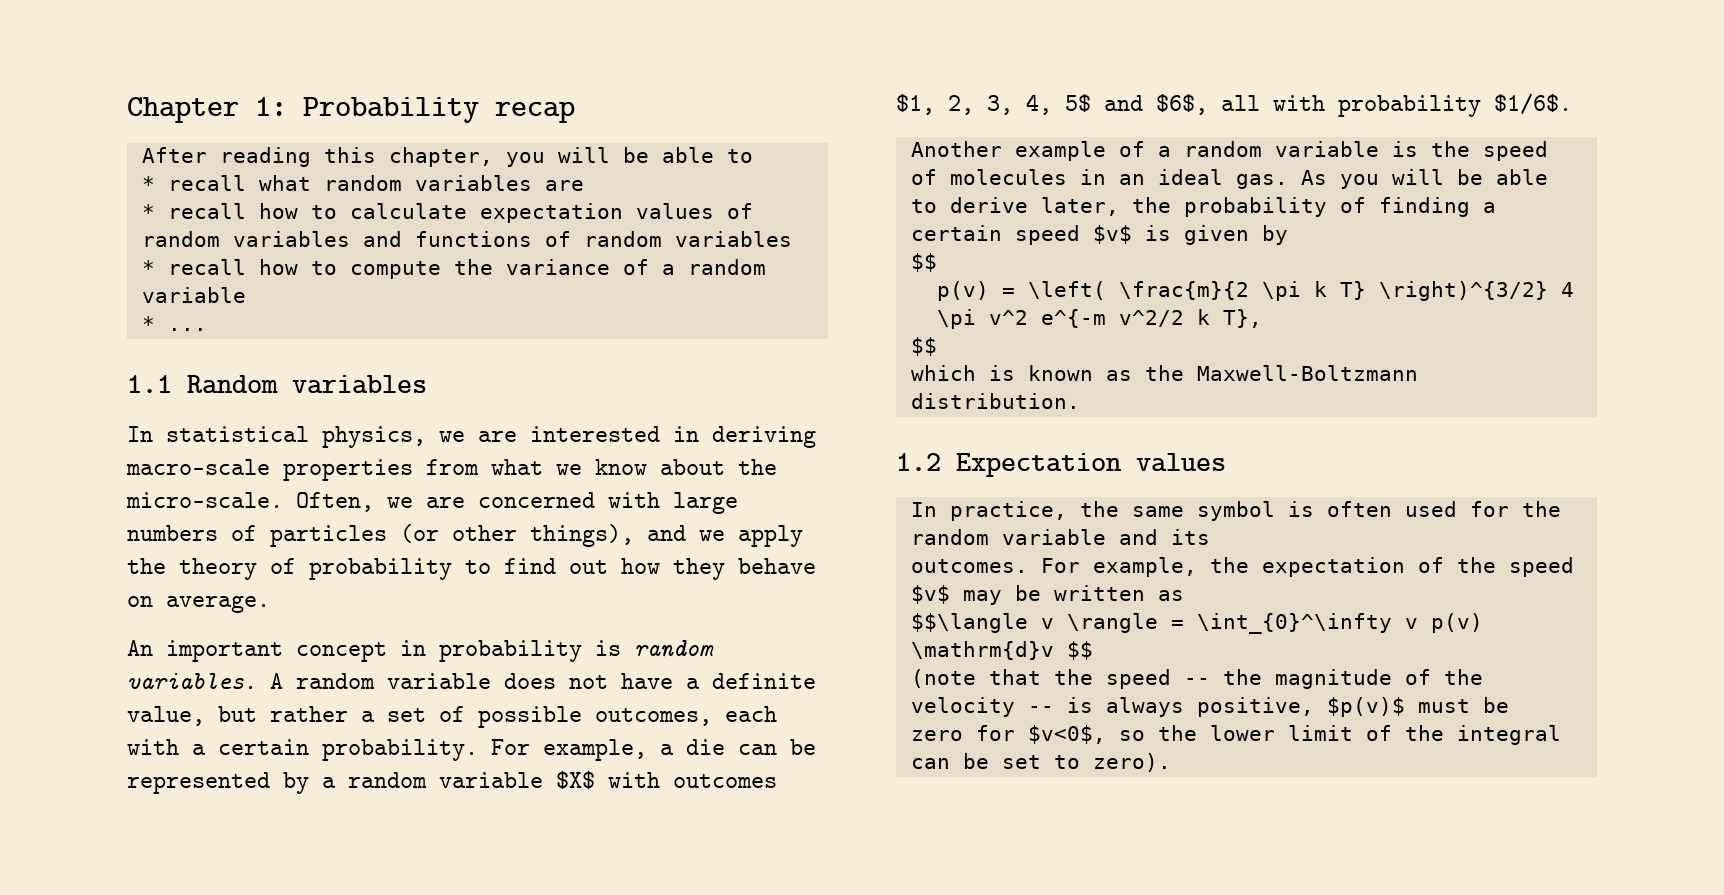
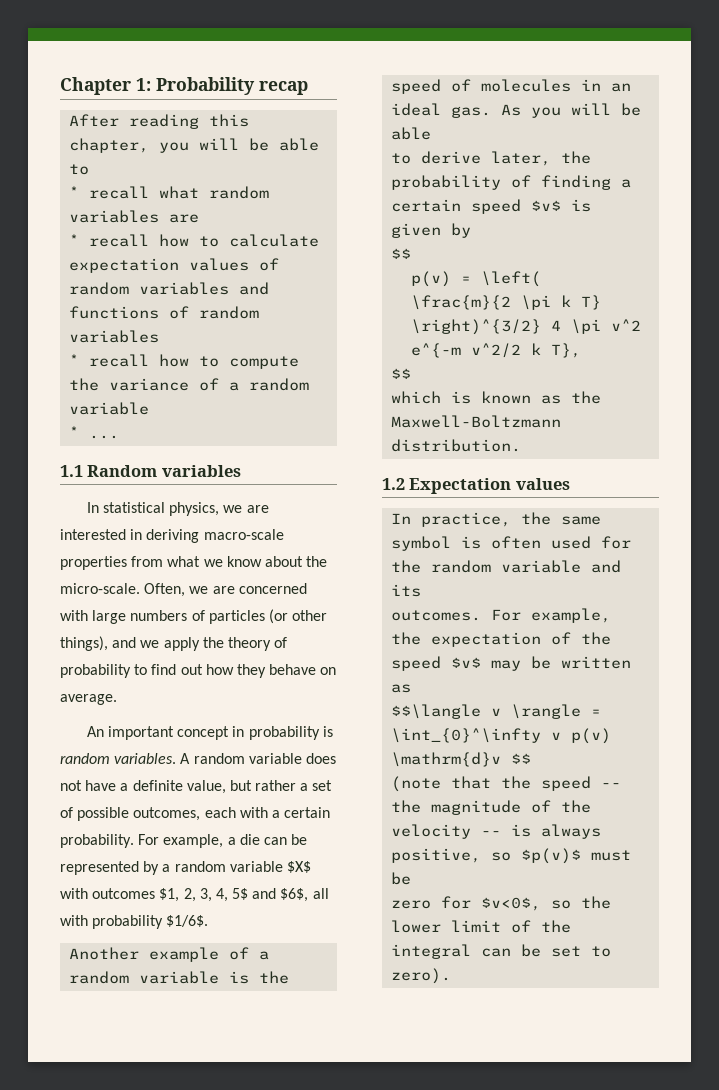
(1314, 707) none -> [491,852,512,861] so

